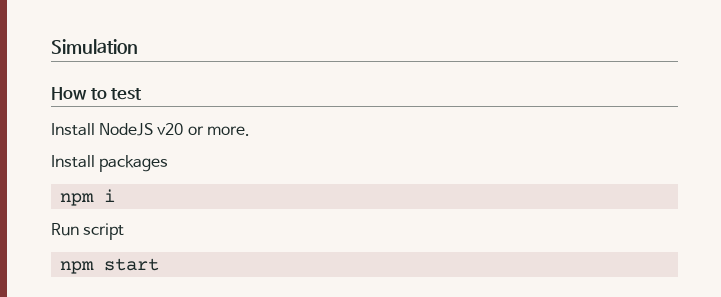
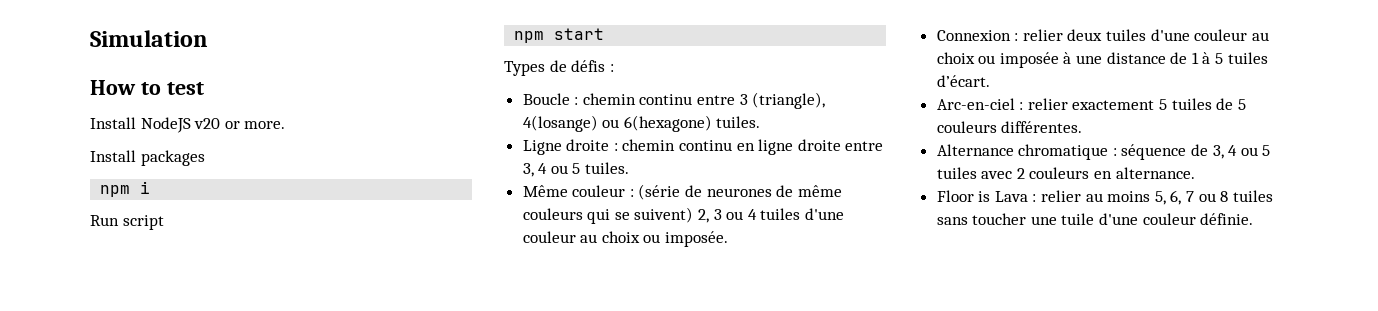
(160, 264) none -> [504,60,614,76] [522,92,826,109] [522,115,761,132] [522,139,884,155] [522,162,630,177] [522,184,842,200] [522,207,845,224] [522,231,729,247] [936,29,1269,41] [936,52,1268,68] [936,75,990,87] [936,98,1246,110] [936,121,1083,133] [936,144,1271,160] [936,167,1195,179] [936,190,1273,205] [936,213,1254,225] // Types de défis : // Boucle : chemin continu entre 3 (triangle), 4(losange) ou 6(hexagone) tuiles. // Ligne droite : chemin continu en ligne droite entre 3, 4 ou 5 tuiles. // Même couleur : (série de neurones de même couleurs qui se suivent) 2, 3 ou 4 tuiles d'une couleur au choix ou imposée. // Connexion : relier deux tuiles d'une couleur au choix ou imposée à une distance de 1 à 5 tuiles d’écart. // Arc-en-ciel : relier exactement 5 tuiles de 5 couleurs différentes. // Alternance chromatique : séquence de 3, 4 ou 5 tuiles avec 2 couleurs en alternance. // Floor is Lava : relier au moins 5, 6, 7 ou 8 tuiles sans toucher une tuile d'une couleur définie.

